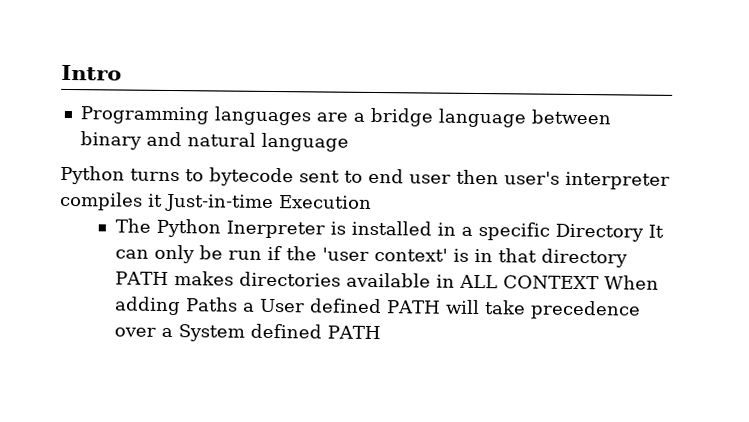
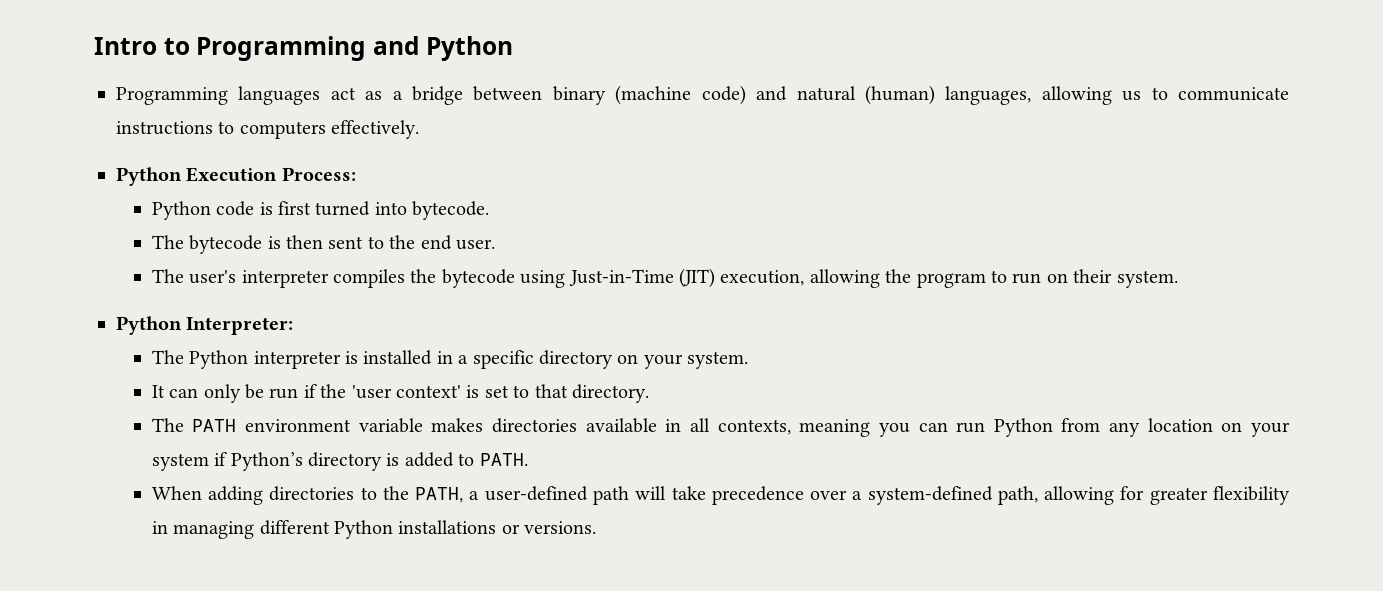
(122, 72) none -> [163,36,514,61] to Programming and Python
[315,112,348,122] are -> [330,87,383,100] act as
[437,108,526,128] language -> (464, 95) none
[145,131,349,152] [60,165,670,190] [59,191,372,213] and natural language // Python turns to bytecode sent to end user then user's interpreter compiles it Just-in-time Execution -> [615,85,1289,105] [116,120,420,139] [116,167,356,186] [151,201,490,220] [151,235,496,254] [151,268,1178,288] [116,316,294,335] (machine code) and natural (human) languages, allowing us to communicate instructions to computers effectively. // Python Execution Process: // Python code is first turned into bytecode. // The bytecode is then sent to the end user. // The user's interpreter compiles the bytecode using Just-in-Time (JIT) execution, allowing the program to run on their system. // Python Interpreter:
[225,220,325,239] Inerpreter -> [253,351,341,369] interpreter
[554,223,644,242] Directory -> [539,350,749,369] directory on your system. //
[473,248,628,268] [114,271,659,290] [113,296,441,316] in that directory PATH makes directories available in ALL CONTEXT When adding Paths a User defined PATH -> [484,384,650,403] [151,418,1290,437] [151,452,528,471] [151,486,630,505] set to that directory. // The PATH environment variable makes directories available in all contexts, meaning you can run Python from any location on your system if Python’s directory is added to PATH. // When adding directories to the PATH, a user-defined path
[177,323,381,342] System defined PATH -> [867,486,1290,505] [151,520,597,539] system-defined path, allowing for greater flexibility in managing different Python installations or versions.

